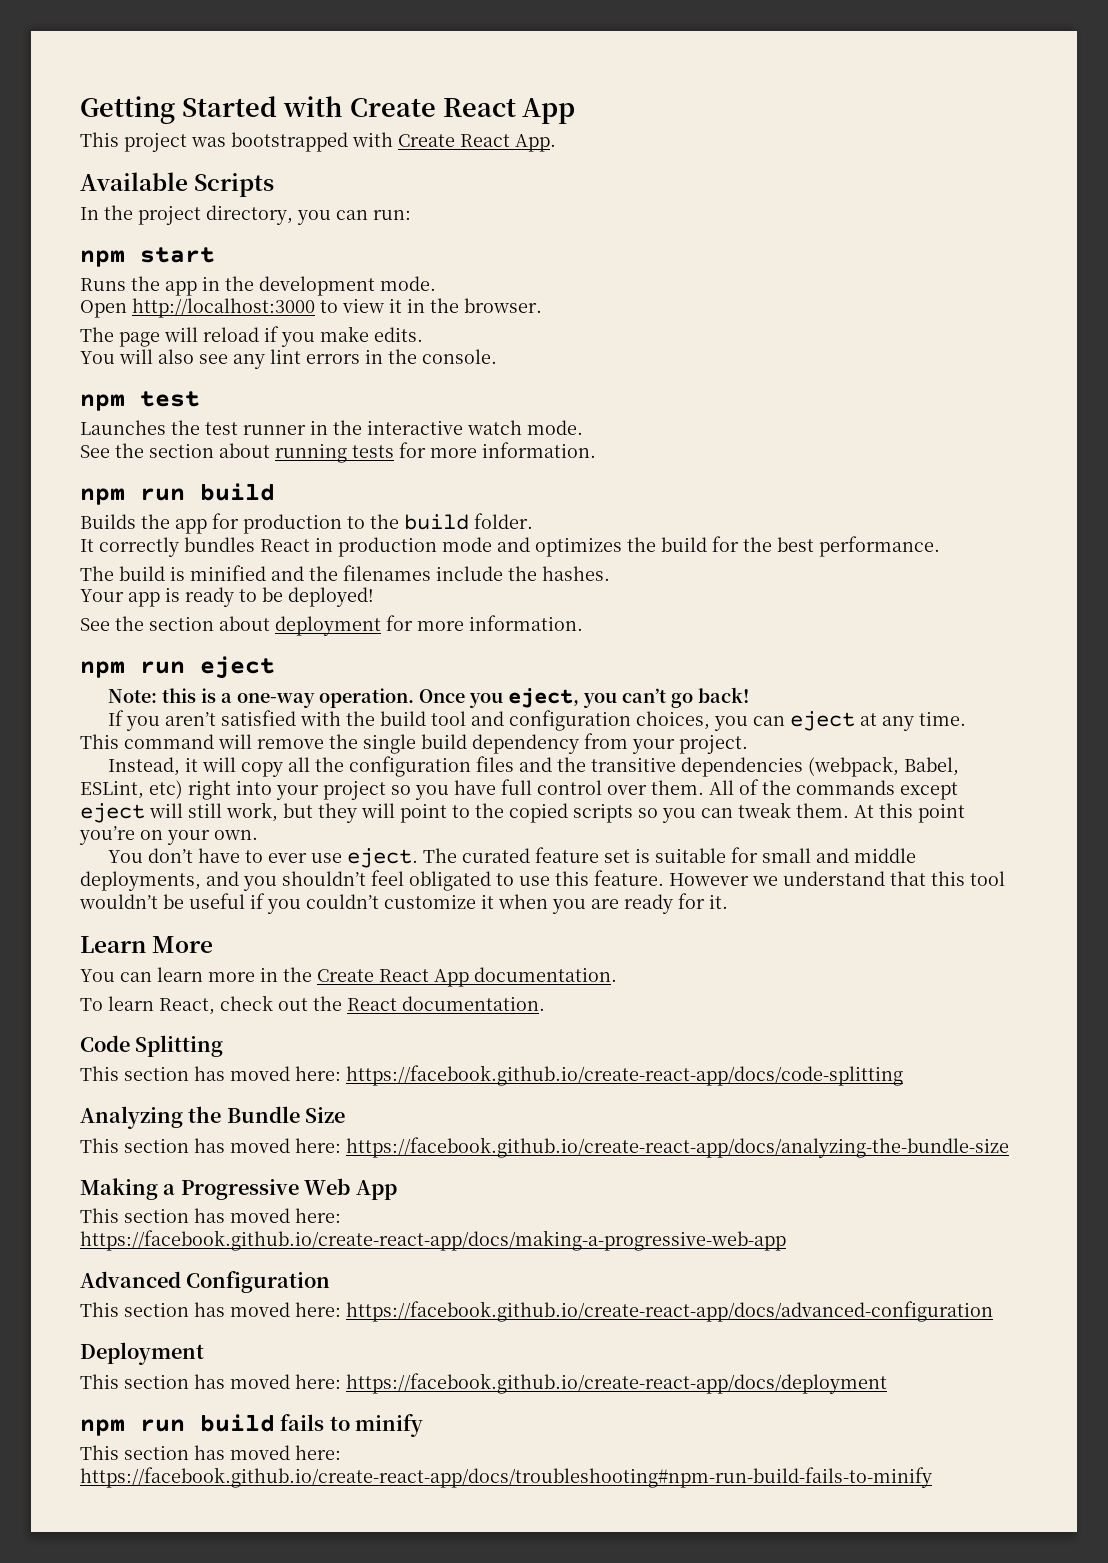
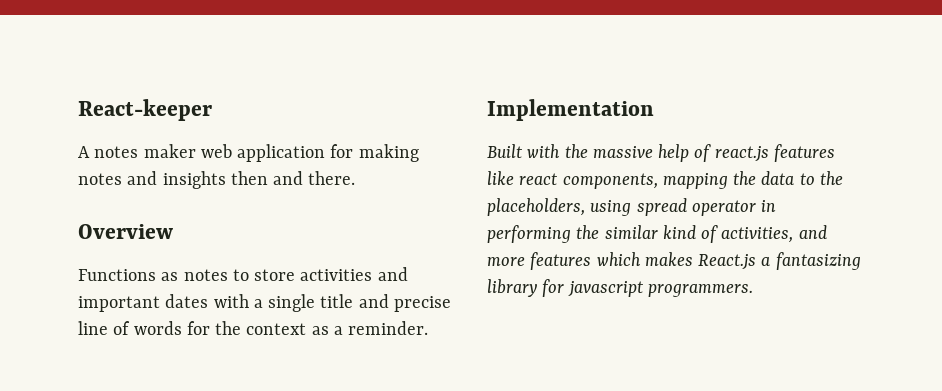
[80,96,576,124] [80,132,556,152] [80,172,275,197] [80,205,411,225] [80,247,215,267] [80,276,436,296] [80,298,542,318] [80,326,423,347] [80,349,497,369] [80,391,200,411] [80,420,583,435] [80,442,596,463] [80,483,275,505] [80,513,533,534] [80,536,940,557] [80,565,610,581] [80,587,374,607] [80,615,583,636] [80,656,275,679] [108,687,750,708] [108,710,967,731] [80,733,748,754] [108,756,960,777] [80,779,958,800] [80,802,965,823] [79,826,258,845] [108,847,917,868] [80,870,1005,891] [79,893,728,914] [80,936,214,953] [80,967,617,987] [80,995,545,1015] [80,1035,224,1057] [80,1065,903,1086] [80,1106,346,1129] [80,1137,1009,1158] [80,1178,397,1200] [80,1208,341,1223] [80,1230,786,1251] [80,1271,331,1293] [80,1301,993,1322] [80,1342,204,1365] [80,1373,887,1394] [80,1414,424,1437] [80,1445,341,1460] [80,1467,932,1488] Getting Started with Create React App // This project was bootstrapped with Create React App. // Available Scripts // In the project directory, you can run: // npm start // Runs the app in the development mode. // Open http://localhost:3000 to view it in the browser. // The page will reload if you make edits. // You will also see any lint errors in the console. // npm test // Launches the test runner in the interactive watch mode. // See the section about running tests for more information. // npm run build // Builds the app for production to the build folder. // It correctly bundles React in production mode and optimizes the build for the best performance. // The build is minified and the filenames include the hashes. // Your app is ready to be deployed! // See the section about deployment for more information. // npm run eject // Note: this is a one-way operation. Once you eject, you can’t go back! // If you aren’t satisfied with the build tool and configuration choices, you can eject at any time. This command will remove the single build dependency from your project. // Instead, it will copy all the configuration files and the transitive dependencies (webpack, Babel, ESLint, etc) right into your project so you have full control over them. All of the commands except eject will still work, but they will point to the copied scripts so you can tweak them. At this point you’re on your own. // You don’t have to ever use eject. The curated feature set is suitable for small and middle deployments, and you shouldn’t feel obligated to use this feature. However we understand that this tool wouldn’t be useful if you couldn’t customize it when you are ready for it. // Learn More // You can learn more in the Create React App documentation. // To learn React, check out the React documentation. // Code Splitting // This section has moved here: https://facebook.github.io/create-react-app/docs/code-splitting // Analyzing the Bundle Size // This section has moved here: https://facebook.github.io/create-react-app/docs/analyzing-the-bundle-size // Making a Progressive Web App // This section has moved here: https://facebook.github.io/create-react-app/docs/making-a-progressive-web-app // Advanced Configuration // This section has moved here: https://facebook.github.io/create-react-app/docs/advanced-configuration // Deployment // This section has moved here: https://facebook.github.io/create-react-app/docs/deployment // npm run build fails to minify // This section has moved here: https://facebook.github.io/create-react-app/docs/troubleshooting#npm-run-build-fails-to-minify -> [78,99,212,121] [78,144,419,162] [78,171,356,189] [78,224,173,239] [78,267,408,281] [78,294,451,312] [78,321,429,335] [487,99,654,121] [487,144,835,162] [487,171,843,189] [487,198,777,216] [487,225,827,243] [487,252,861,270] [487,279,753,297] React-keeper // A notes maker web application for making notes and insights then and there. // Overview // Functions as notes to store activities and important dates with a single title and precise line of words for the context as a reminder. // Implementation // Built with the massive help of react.js features like react components, mapping the data to the placeholders, using spread operator in performing the similar kind of activities, and more features which makes React.js a fantasizing library for javascript programmers.

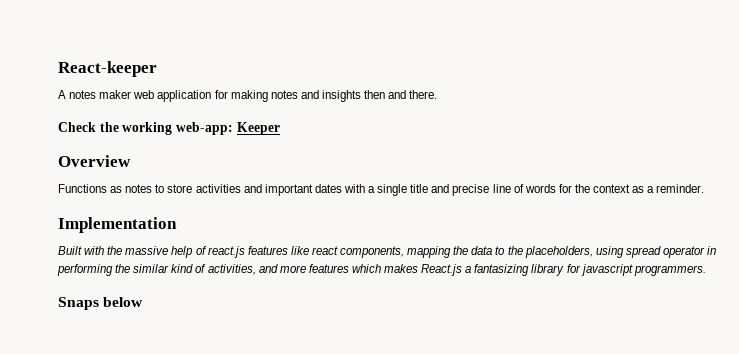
(356, 178) none -> [58,122,280,135] // Check the working web-app: Keeper
(753, 290) none -> [58,297,144,310] // Snaps below

